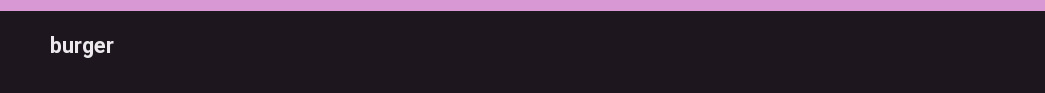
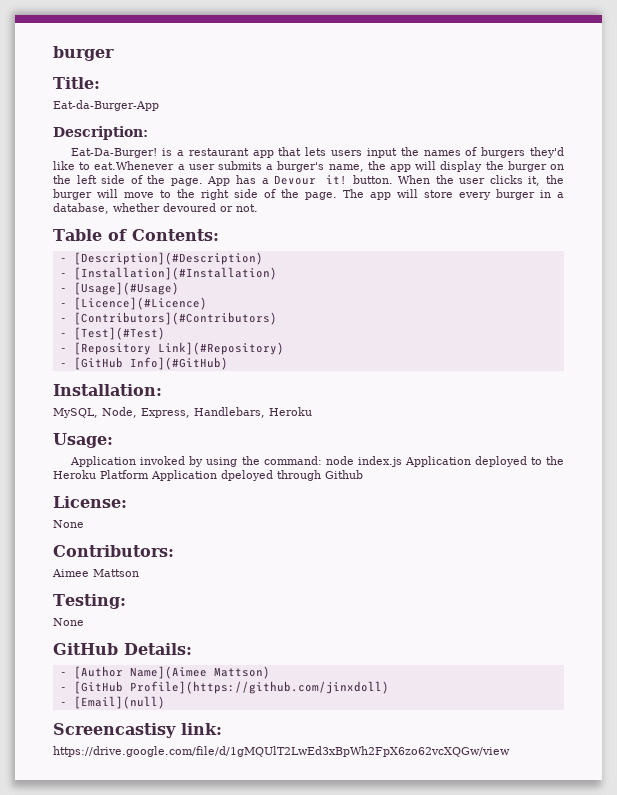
[50,36,114,58] burger -> [53,46,114,61] [53,77,100,89] [53,100,159,111] [53,126,148,140] [71,147,564,158] [53,161,564,172] [53,175,564,186] [53,189,564,200] [53,203,258,214] [53,229,219,241] [59,252,263,265] [59,267,277,280] [59,282,179,295] [59,297,207,310] [59,312,277,325] [59,327,165,340] [59,342,284,355] [59,357,228,370] [53,384,162,396] [53,407,312,418] [53,433,113,448] [70,456,564,467] [53,470,363,481] [53,496,127,508] [53,520,84,528] [53,545,174,557] [52,569,139,577] [53,594,126,609] [53,618,84,626] [53,643,192,655] [59,666,270,679] [59,681,389,694] [59,696,165,709] [53,723,222,738] [53,746,510,757] burger // Title: // Eat-da-Burger-App // Description: // Eat-Da-Burger! is a restaurant app that lets users input the names of burgers they'd like to eat.Whenever a user submits a burger's name, the app will display the burger on the left side of the page. App has a Devour it! button. When the user clicks it, the burger will move to the right side of the page. The app will store every burger in a database, whether devoured or not. // Table of Contents: // - [Description](#Description) // - [Installation](#Installation) // - [Usage](#Usage) // - [Licence](#Licence) // - [Contributors](#Contributors) // - [Test](#Test) // - [Repository Link](#Repository) // - [GitHub Info](#GitHub) // Installation: // MySQL, Node, Express, Handlebars, Heroku // Usage: // Application invoked by using the command: node index.js Application deployed to the Heroku Platform Application dpeloyed through Github // License: // None // Contributors: // Aimee Mattson // Testing: // None // GitHub Details: // - [Author Name](Aimee Mattson) // - [GitHub Profile](https://github.com/jinxdoll) // - [Email](null) // Screencastisy link: // https://drive.google.com/file/d/1gMQUlT2LwEd3xBpWh2FpX6zo62vcXQGw/view

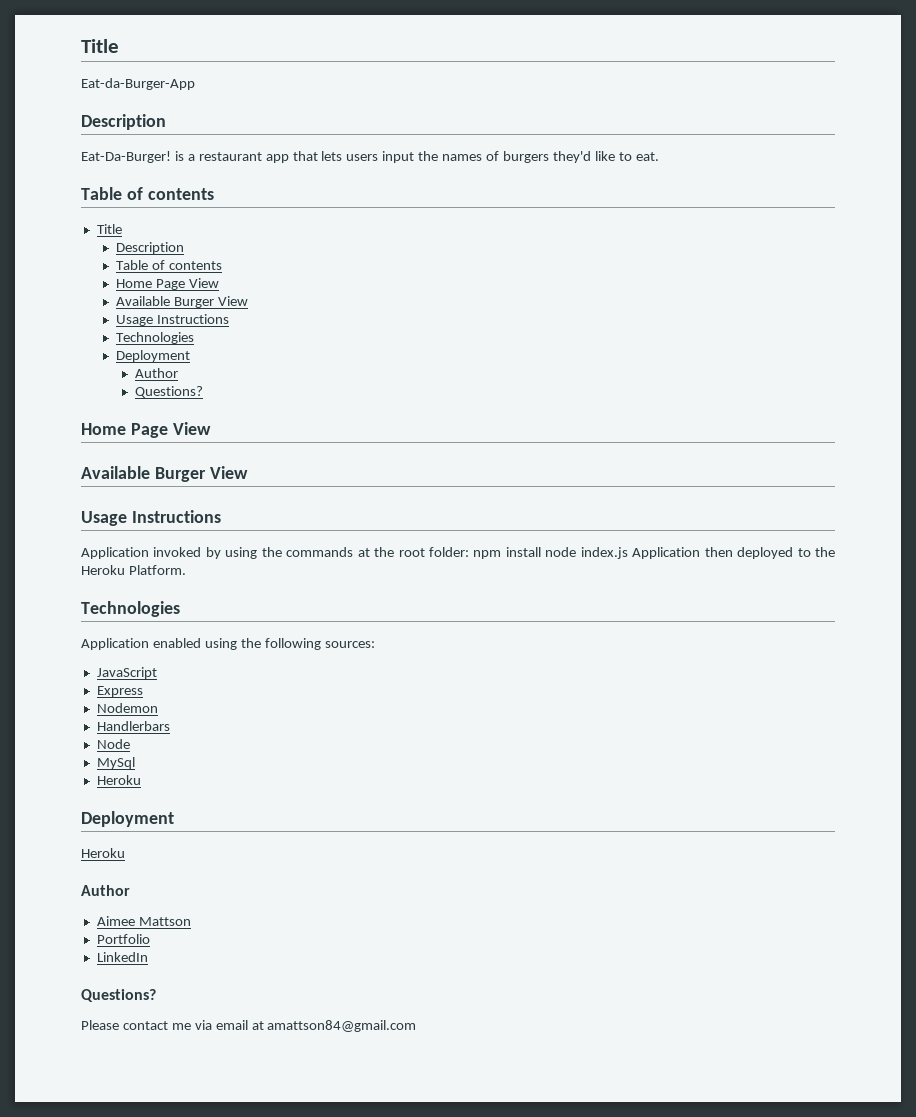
[53,46,114,61] [53,77,100,89] burger // Title: -> [81,39,119,53] Title
[53,126,148,140] Description: -> [81,114,166,130] Description
[94,161,564,172] [53,175,564,186] [53,189,564,200] [53,203,258,214] [53,229,219,241] [59,252,263,265] [59,267,277,280] [59,282,179,295] [59,297,207,310] [59,312,277,325] [59,327,165,340] [59,342,284,355] [59,357,228,370] [53,384,162,396] [53,407,312,418] [53,433,113,448] eat.Whenever a user submits a burger's name, the app will display the burger on the left side of the page. App has a Devour it! button. When the user clicks it, the burger will move to the right side of the page. The app will store every burger in a database, whether devoured or not. // Table of Contents: // - [Description](#Description) // - [Installation](#Installation) // - [Usage](#Usage) // - [Licence](#Licence) // - [Contributors](#Contributors) // - [Test](#Test) // - [Repository Link](#Repository) // - [GitHub Info](#GitHub) // Installation: // MySQL, Node, Express, Handlebars, Heroku // Usage: -> [635,152,659,161] [81,187,214,200] [96,224,122,234] [115,242,184,254] [115,260,222,270] [115,278,219,290] [115,296,248,308] [115,314,229,326] [115,332,194,344] [115,350,190,362] [134,368,178,378] [134,386,203,398] [81,422,211,438] [81,466,248,482] [81,510,221,526] eat. // Table of contents // Title // Description // Table of contents // Home Page View // Available Burger View // Usage Instructions // Technologies // Deployment // Author // Questions? // Home Page View // Available Burger View // Usage Instructions
[263,456,322,465] command: -> [286,547,541,559] commands at the root folder: npm install
(471, 461) none -> [704,547,733,557] then
[100,470,363,481] [53,496,127,508] [53,520,84,528] [53,545,174,557] [52,569,139,577] [53,594,126,609] [53,618,84,626] [53,643,192,655] [59,666,270,679] [59,681,389,694] [59,696,165,709] [53,723,222,738] [53,746,510,757] Platform Application dpeloyed through Github // License: // None // Contributors: // Aimee Mattson // Testing: // None // GitHub Details: // - [Author Name](Aimee Mattson) // - [GitHub Profile](https://github.com/jinxdoll) // - [Email](null) // Screencastisy link: // https://drive.google.com/file/d/1gMQUlT2LwEd3xBpWh2FpX6zo62vcXQGw/view -> [128,565,186,575] [81,601,180,617] [81,638,375,650] [96,667,157,679] [96,686,143,697] [96,703,158,713] [96,721,170,731] [96,739,130,749] [96,757,135,769] [96,775,141,785] [81,811,174,827] [81,848,125,858] [81,885,130,896] [96,916,191,926] [96,934,150,944] [96,952,148,962] [81,989,156,1002] [81,1020,417,1032] Platform. // Technologies // Application enabled using the following sources: // JavaScript // Express // Nodemon // Handlerbars // Node // MySql // Heroku // Deployment // Heroku // Author // Aimee Mattson // Portfolio // LinkedIn // Questions? // Please contact me via email at amattson84@gmail.com

